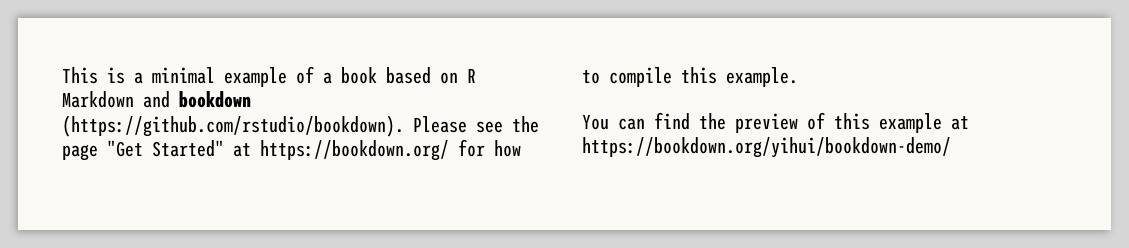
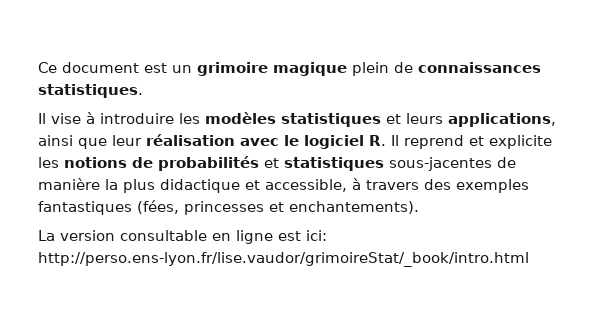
[62,66,476,87] [62,91,251,108] [62,115,539,137] [62,139,521,161] [582,67,798,87] [582,112,969,133] [582,137,951,158] This is a minimal example of a book based on R Markdown and bookdown (https://github.com/rstudio/bookdown). Please see the page "Get Started" at https://bookdown.org/ for how to compile this example. // You can find the preview of this example at https://bookdown.org/yihui/bookdown-demo/ -> [38,62,541,76] [38,84,143,98] [38,112,556,127] [38,134,552,149] [38,156,516,171] [38,178,529,193] [38,200,419,215] [38,230,327,244] [38,252,529,267] Ce document est un grimoire magique plein de connaissances statistiques. // Il vise à introduire les modèles statistiques et leurs applications, ainsi que leur réalisation avec le logiciel R. Il reprend et explicite les notions de probabilités et statistiques sous-jacentes de manière la plus didactique et accessible, à travers des exemples fantastiques (fées, princesses et enchantements). // La version consultable en ligne est ici: http://perso.ens-lyon.fr/lise.vaudor/grimoireStat/_book/intro.html

